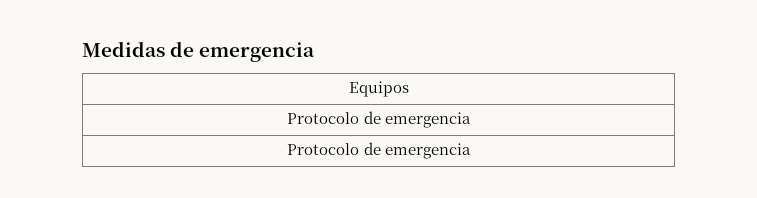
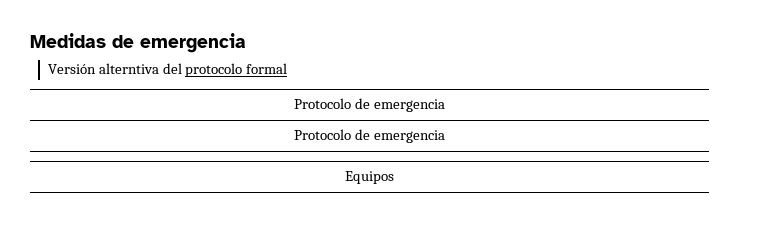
[348,81,409,97] // Equipos -> [47,63,288,77] // Versión alterntiva del protocolo formal
(471, 151) none -> [345,171,394,184] // Equipos

